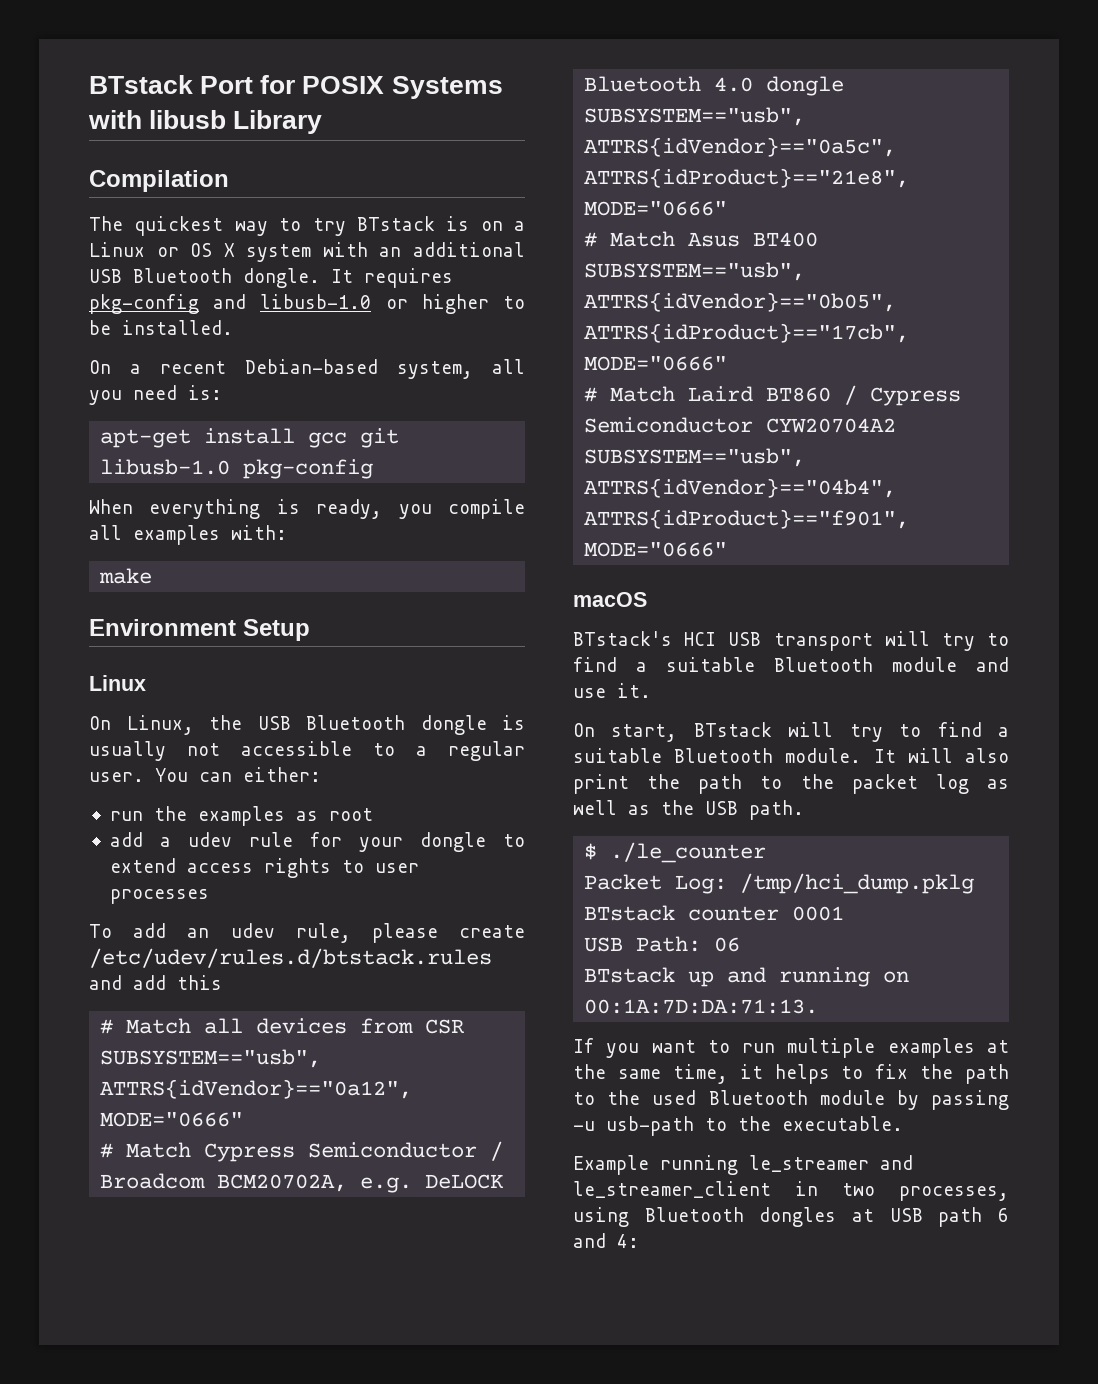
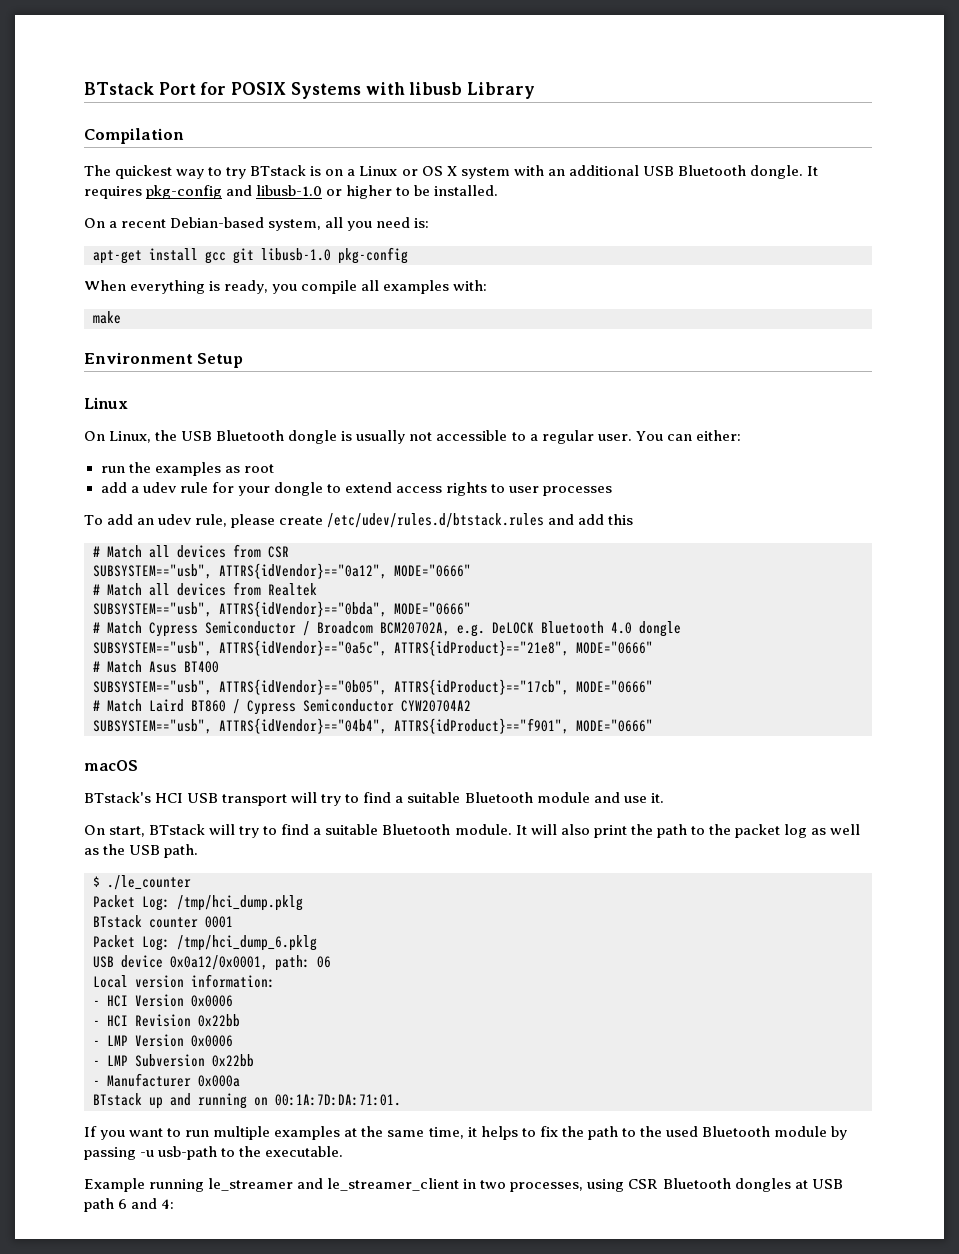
(244, 1119) none -> [93,582,317,596] [93,601,471,617] // # Match all devices from Realtek // SUBSYSTEM=="usb", ATTRS{idVendor}=="0bda", MODE="0666"
[584,936,741,952] USB Path: 06 -> [93,935,317,951] [93,955,331,971] [93,974,275,988] [93,994,233,1007] [93,1014,240,1027] [93,1034,233,1047] [93,1054,254,1067] [93,1073,240,1087] Packet Log: /tmp/hci_dump_6.pklg // USB device 0x0a12/0x0001, path: 06 // Local version information: // - HCI Version 0x0006 // - HCI Revision 0x22bb // - LMP Version 0x0006 // - LMP Subversion 0x22bb // - Manufacturer 0x000a
[584,999,819,1014] 00:1A:7D:DA:71:13. -> [275,1094,401,1106] 00:1A:7D:DA:71:01.
(629, 1217) none -> [628,1179,659,1189] CSR

